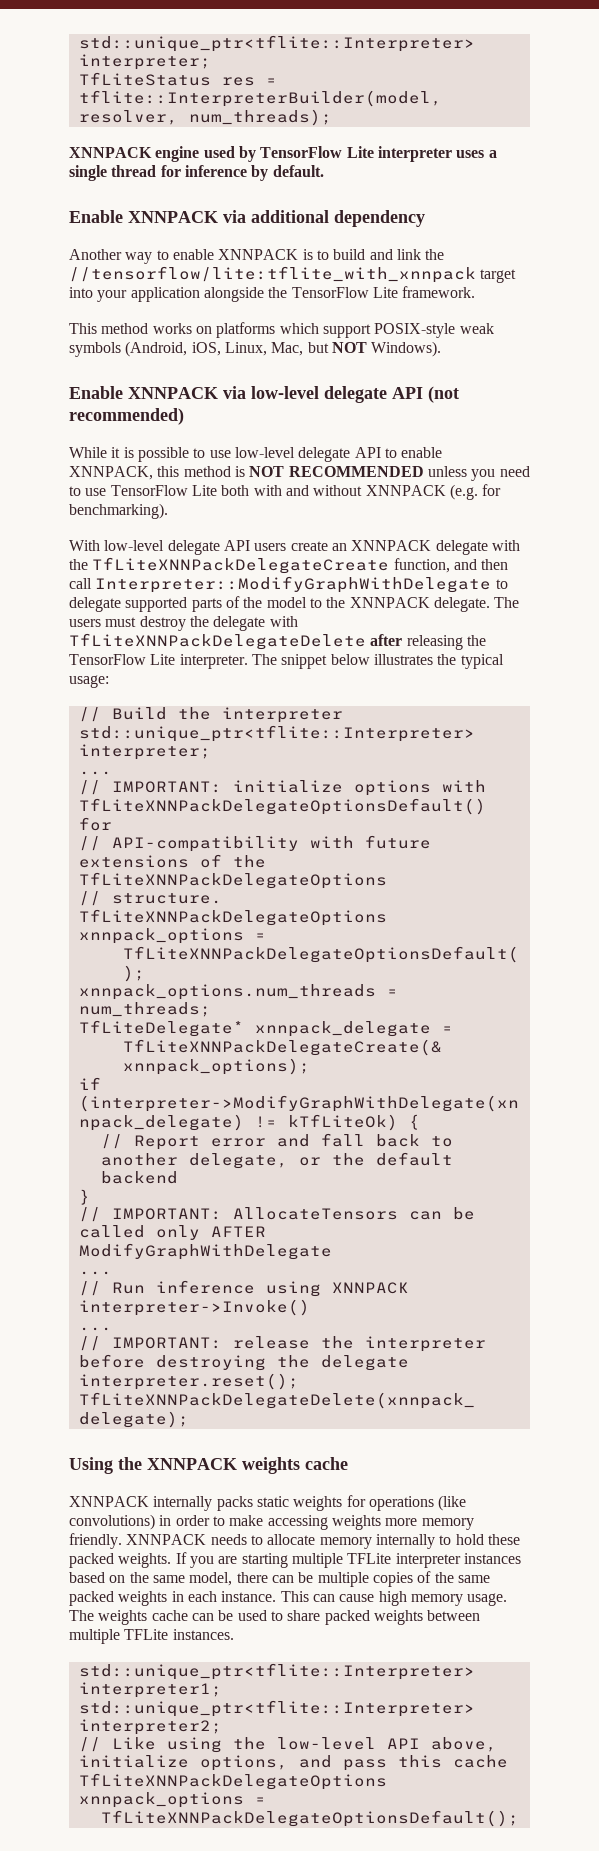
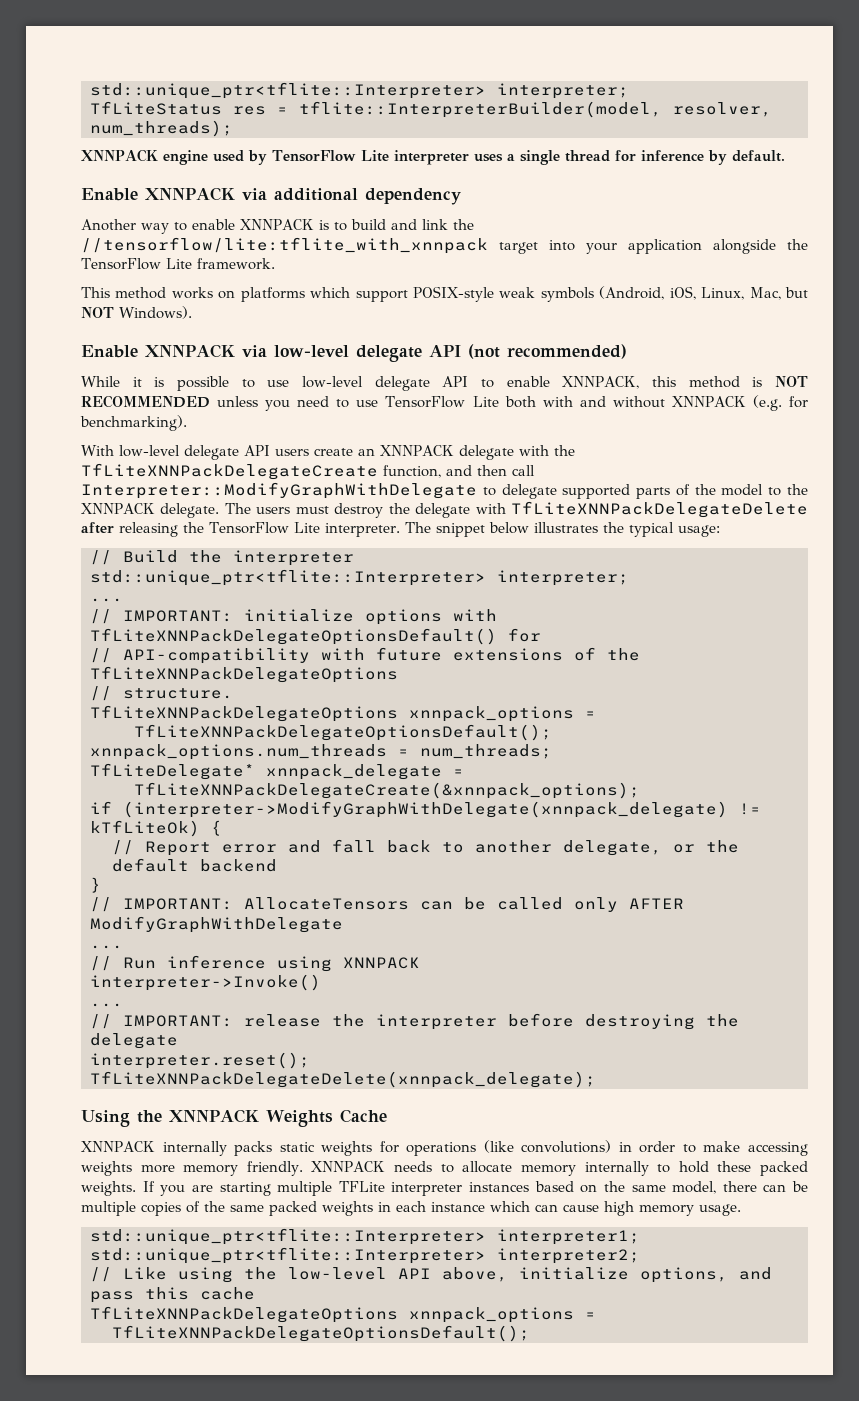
[242,1457,348,1474] weights cache -> [265,1109,387,1127] Weights Cache
[221,1591,309,1602] instance. This -> [431,1201,530,1212] instance which
[69,1610,481,1625] [69,1629,234,1644] The weights cache can be used to share packed weights between multiple TFLite instances. -> (741, 1210) none

